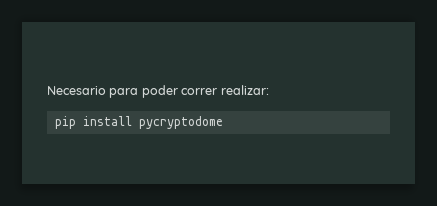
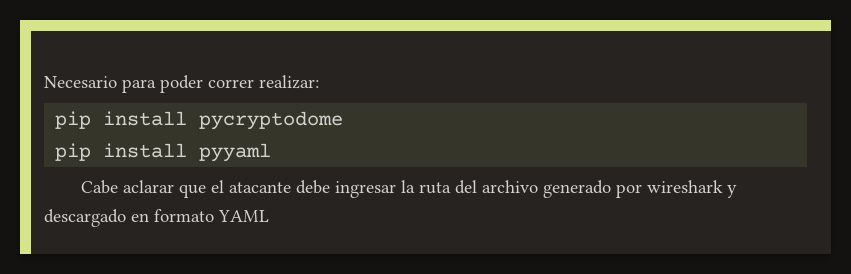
(223, 122) none -> [55,143,272,162] [80,180,737,198] [44,209,269,227] // pip install pyyaml // Cabe aclarar que el atacante debe ingresar la ruta del archivo generado por wireshark y descargado en formato YAML

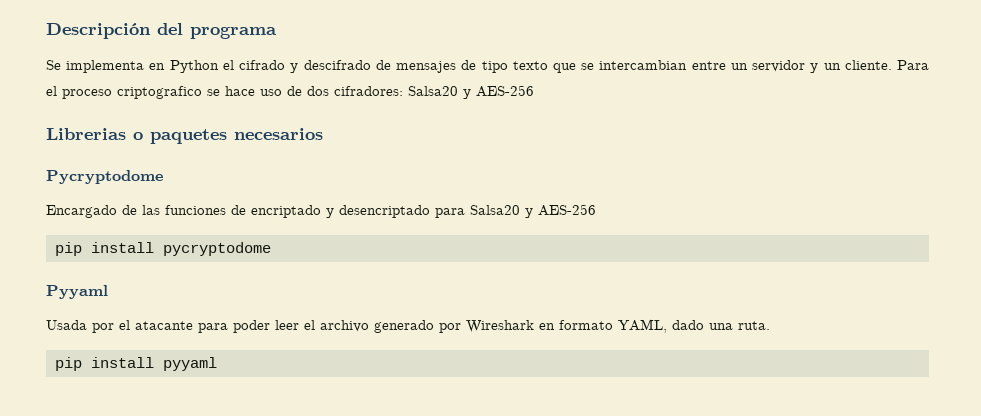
[44,75,319,93] [55,111,344,130] [55,143,272,162] [80,180,737,198] [44,209,269,227] Necesario para poder correr realizar: // pip install pycryptodome // pip install pyyaml // Cabe aclarar que el atacante debe ingresar la ruta del archivo generado por wireshark y descargado en formato YAML -> [46,23,277,39] [46,60,930,73] [46,85,534,99] [46,128,323,144] [46,170,163,184] [46,204,596,218] [55,242,271,256] [46,285,108,299] [46,319,770,333] [55,357,217,371] Descripción del programa // Se implementa en Python el cifrado y descifrado de mensajes de tipo texto que se intercambian entre un servidor y un cliente. Para el proceso criptografico se hace uso de dos cifradores: Salsa20 y AES-256 // Librerias o paquetes necesarios // Pycryptodome // Encargado de las funciones de encriptado y desencriptado para Salsa20 y AES-256 // pip install pycryptodome // Pyyaml // Usada por el atacante para poder leer el archivo generado por Wireshark en formato YAML, dado una ruta. // pip install pyyaml

